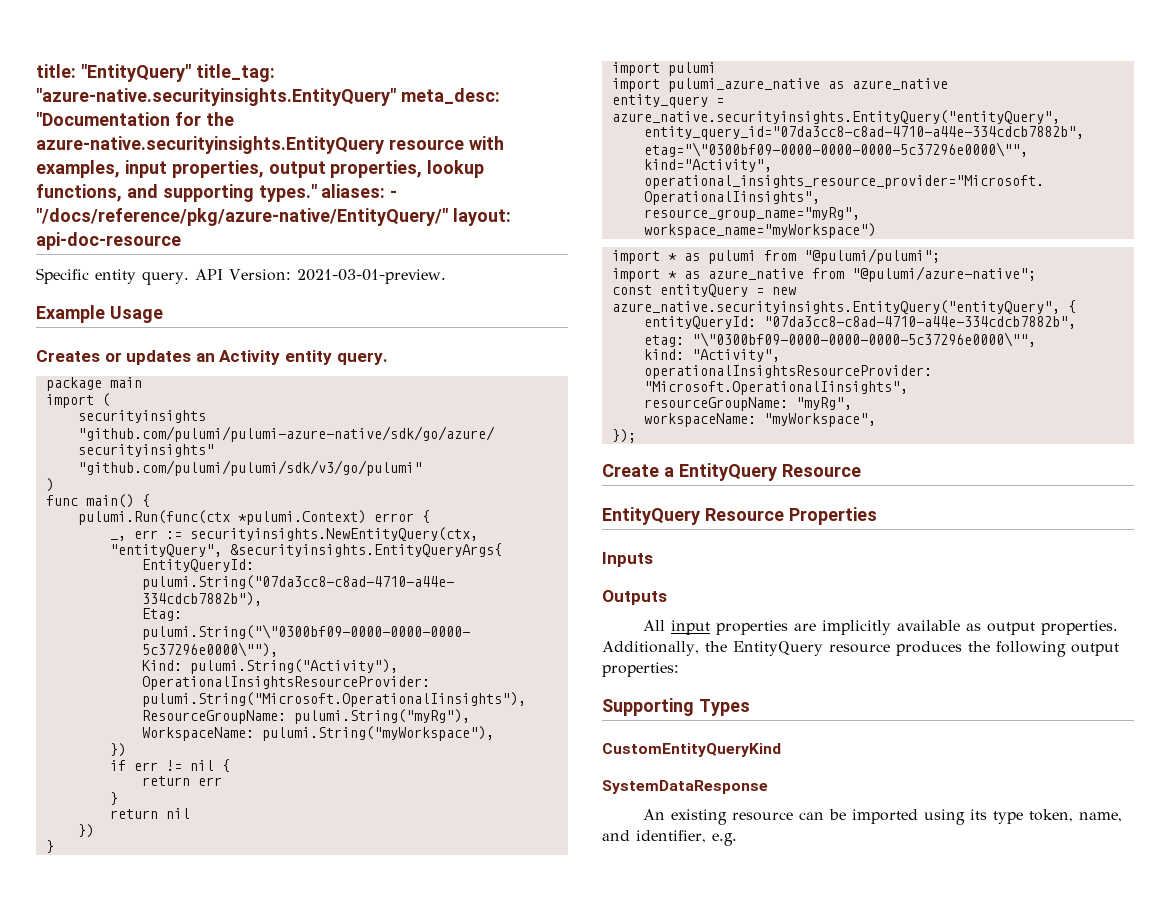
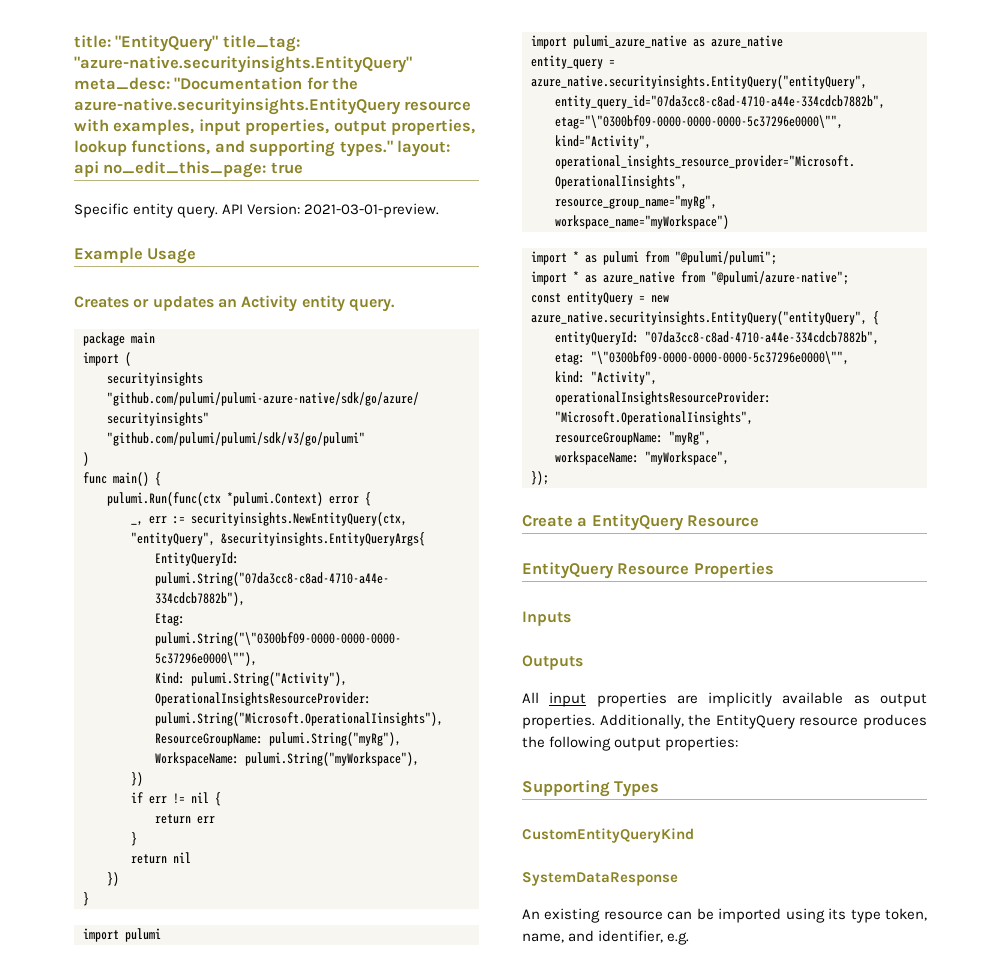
[321,184,398,198] [36,208,511,226] [36,232,181,250] aliases: - "/docs/reference/pkg/azure-native/EntityQuery/" layout: api-doc-resource -> [397,140,451,157] [74,161,303,178] layout: api no_edit_this_page: true

